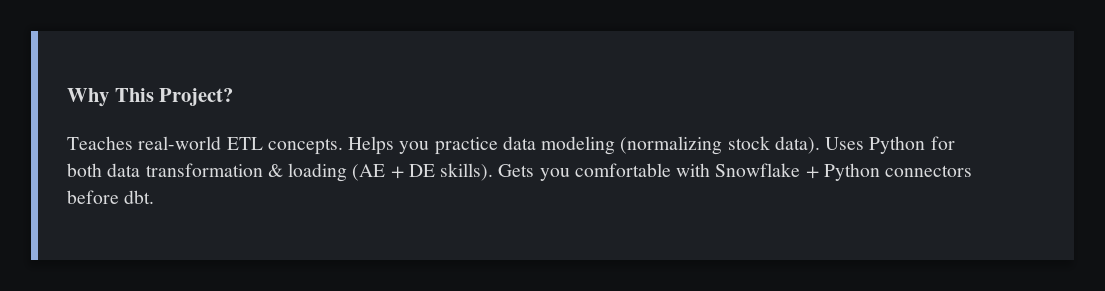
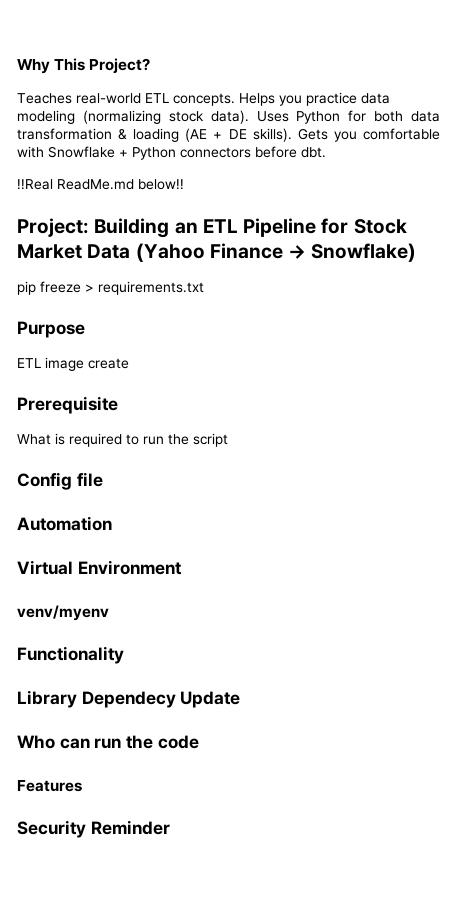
(155, 197) none -> [17,179,184,190] [17,218,407,238] [17,243,417,262] [17,281,204,295] [17,321,85,338] [17,357,129,371] [17,396,118,414] [17,433,228,447] [17,472,103,490] [17,516,112,531] [17,560,182,575] [17,605,109,621] [17,646,124,664] [17,690,241,708] [17,735,199,749] [17,780,82,792] [17,820,170,838] // !!Real ReadMe.md below!! // Project: Building an ETL Pipeline for Stock Market Data (Yahoo Finance → Snowflake) // pip freeze > requirements.txt // Purpose // ETL image create // Prerequisite // What is required to run the script // Config file // Automation // Virtual Environment // venv/myenv // Functionality // Library Dependecy Update // Who can run the code // Features // Security Reminder

